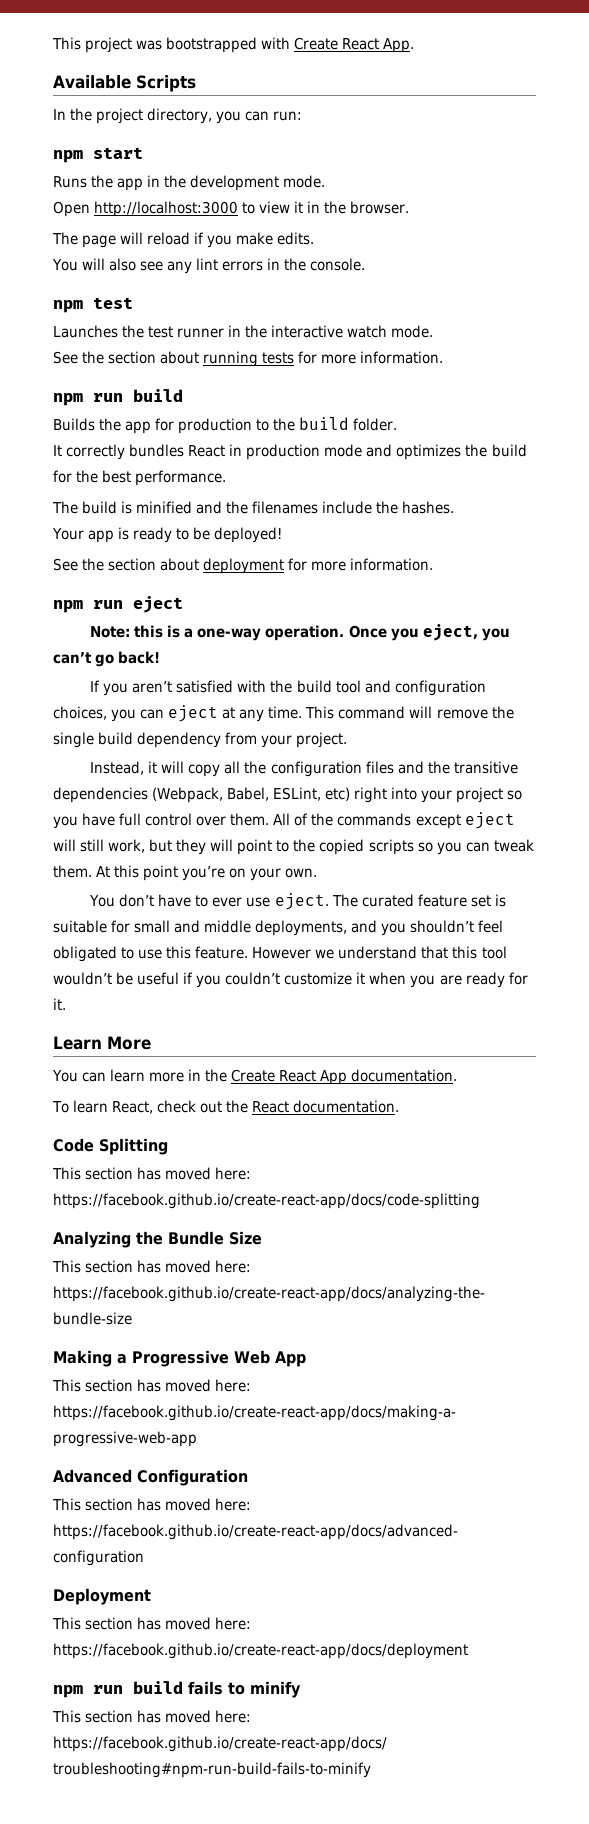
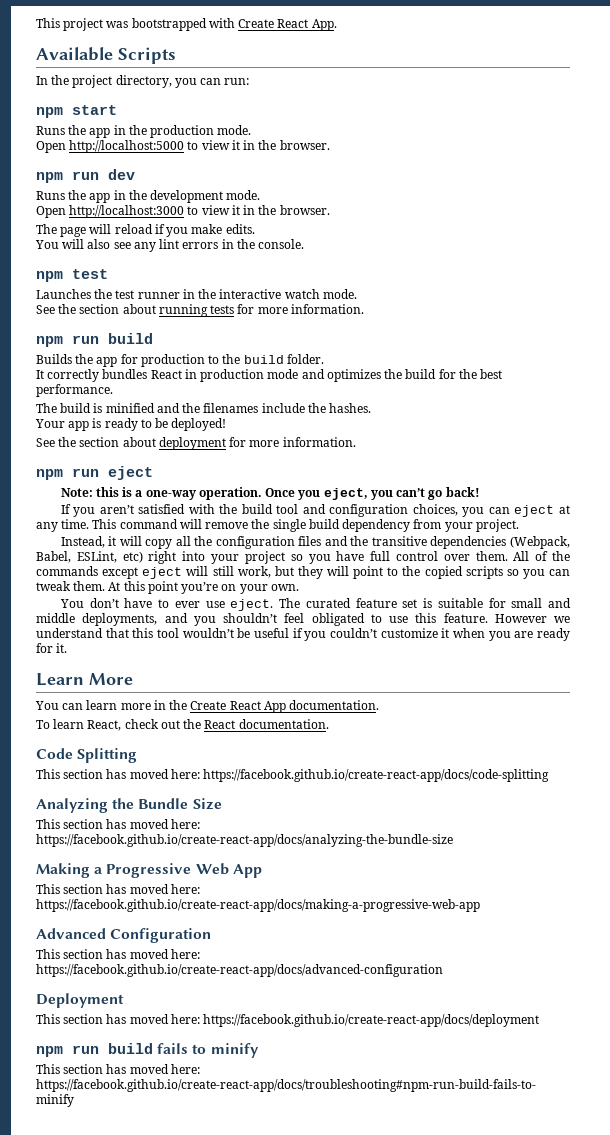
(143, 153) none -> [36,125,252,138] [36,140,330,153] [36,169,135,183] // Runs the app in the production mode. // Open http://localhost:5000 to view it in the browser. // npm run dev

